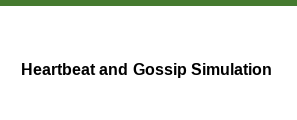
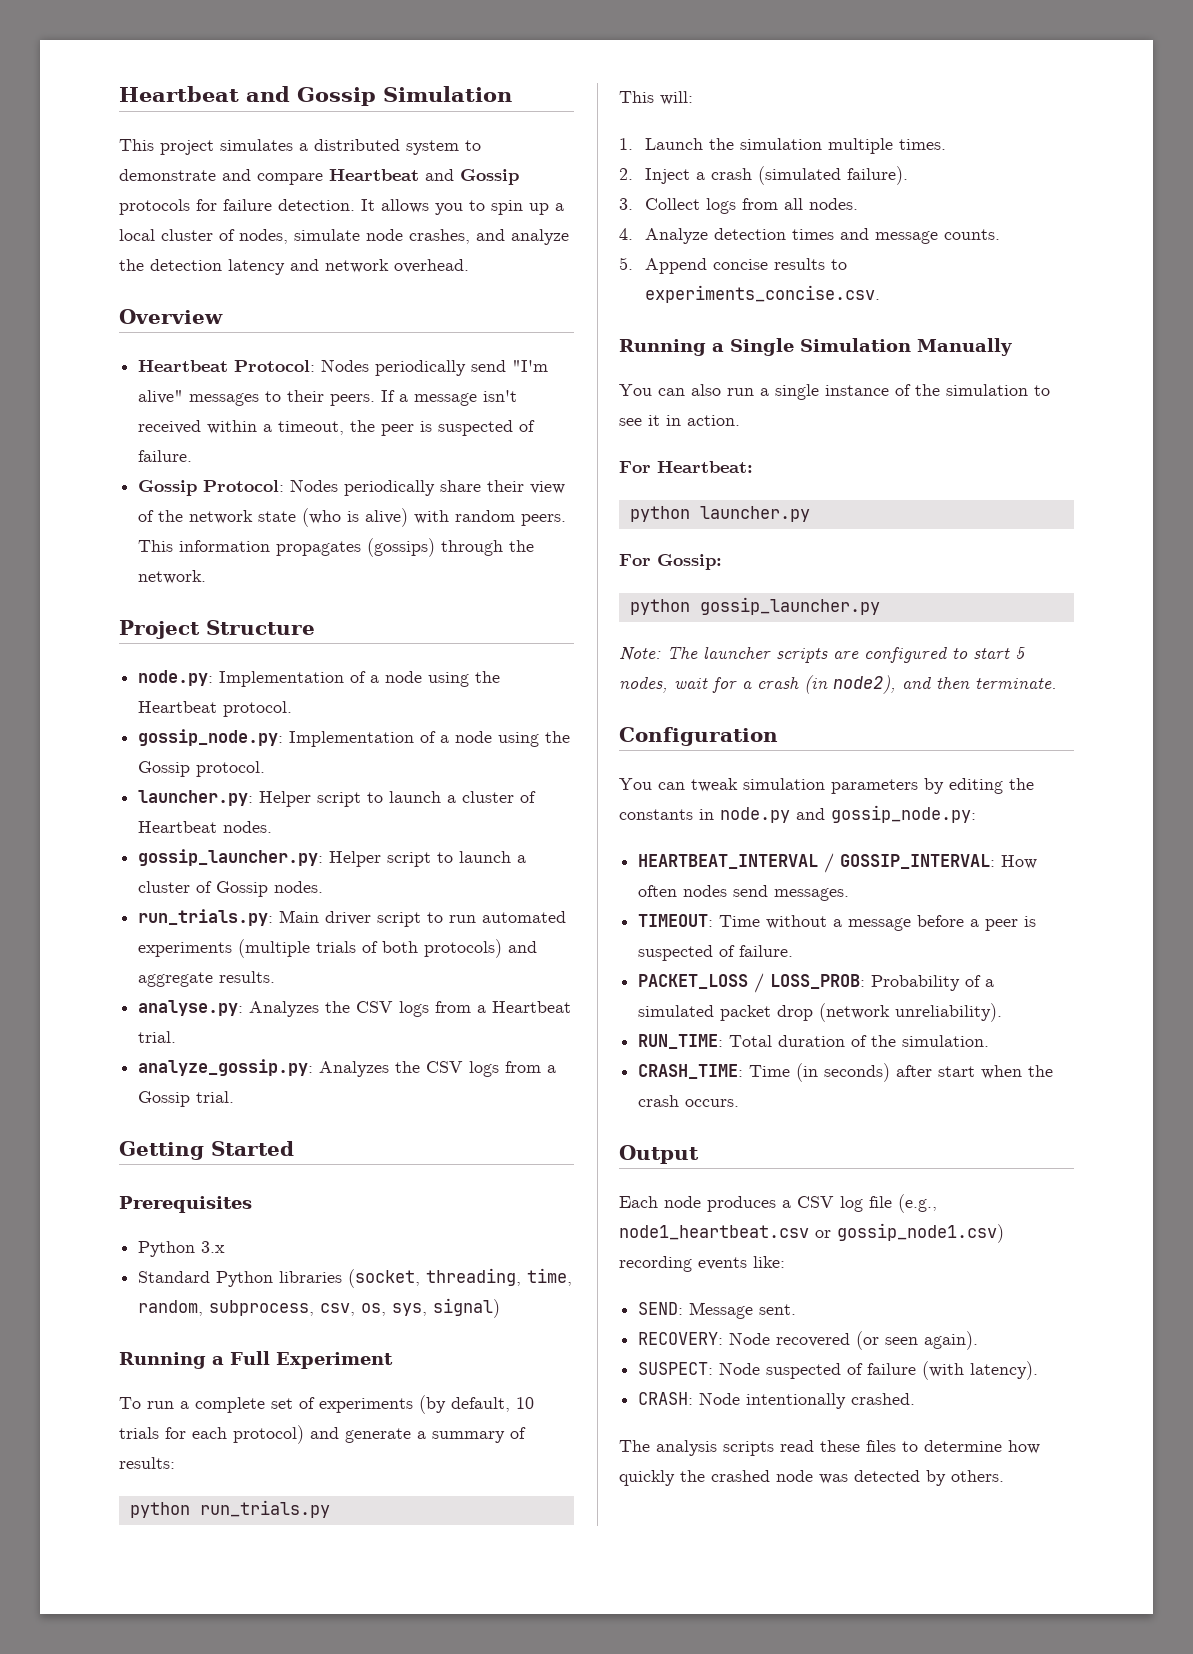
(272, 69) none -> [119,139,481,155] [119,169,519,185] [119,199,564,215] [119,229,569,245] [119,259,469,275] [119,309,223,324] [138,359,549,376] [138,390,518,406] [138,420,536,436] [138,450,193,462] [138,479,566,496] [138,508,567,527] [138,538,535,557] [138,570,207,584] [119,620,315,639] [138,670,501,687] [138,701,293,717] [138,729,571,747] [138,761,266,777] [138,790,537,807] [138,821,273,833] [138,849,527,867] [138,881,324,897] [138,909,567,927] [138,939,538,958] [138,971,276,987] [138,1000,572,1017] [138,1031,177,1043] [138,1059,557,1077] [138,1091,235,1107] [119,1141,294,1160] [119,1196,252,1213] [138,1241,226,1257] [138,1268,573,1288] [138,1298,501,1318] [119,1351,393,1369] [119,1395,534,1414] [119,1425,526,1444] [119,1457,175,1469] [129,1500,330,1518] [619,91,693,105] [619,138,947,154] [619,166,909,185] [619,198,859,214] [619,228,1001,244] [619,257,848,274] [645,285,881,303] [619,338,1012,356] [619,384,1050,400] [619,415,740,426] [619,461,753,473] [629,506,810,522] [619,554,722,570] [629,597,880,615] [619,646,1026,663] [619,675,1057,694] [619,727,778,746] [619,778,1034,794] [619,805,976,823] [638,853,1038,873] [638,885,850,901] [638,914,1037,931] [638,945,794,961] [638,973,995,993] [638,1003,1003,1022] [638,1034,990,1049] [638,1063,1054,1082] [638,1095,740,1107] [619,1145,699,1164] [619,1194,937,1213] [619,1223,1004,1243] [619,1256,785,1272] [638,1302,797,1319] [638,1331,979,1350] [638,1361,1039,1380] [638,1392,916,1409] [619,1440,1040,1456] [619,1470,1004,1486] // This project simulates a distributed system to demonstrate and compare Heartbeat and Gossip protocols for failure detection. It allows you to spin up a local cluster of nodes, simulate node crashes, and analyze the detection latency and network overhead. // Overview // Heartbeat Protocol: Nodes periodically send "I'm alive" messages to their peers. If a message isn't received within a timeout, the peer is suspected of failure. // Gossip Protocol: Nodes periodically share their view of the network state (who is alive) with random peers. This information propagates (gossips) through the network. // Project Structure // node.py: Implementation of a node using the Heartbeat protocol. // gossip_node.py: Implementation of a node using the Gossip protocol. // launcher.py: Helper script to launch a cluster of Heartbeat nodes. // gossip_launcher.py: Helper script to launch a cluster of Gossip nodes. // run_trials.py: Main driver script to run automated experiments (multiple trials of both protocols) and aggregate results. // analyse.py: Analyzes the CSV logs from a Heartbeat trial. // analyze_gossip.py: Analyzes the CSV logs from a Gossip trial. // Getting Started // Prerequisites // Python 3.x // Standard Python libraries (socket, threading, time, random, subprocess, csv, os, sys, signal) // Running a Full Experiment // To run a complete set of experiments (by default, 10 trials for each protocol) and generate a summary of results: // python run_trials.py // This will: // 1. Launch the simulation multiple times. // 2. Inject a crash (simulated failure). // 3. Collect logs from all nodes. // 4. Analyze detection times and message counts. // 5. Append concise results to experiments_concise.csv. // Running a Single Simulation Manually // You can also run a single instance of the simulation to see it in action. // For Heartbeat: // python launcher.py // For Gossip: // python gossip_launcher.py // Note: The launcher scripts are configured to start 5 nodes, wait for a crash (in node2), and then terminate. // Configuration // You can tweak simulation parameters by editing the constants in node.py and gossip_node.py: // HEARTBEAT_INTERVAL / GOSSIP_INTERVAL: How often nodes send messages. // TIMEOUT: Time without a message before a peer is suspected of failure. // PACKET_LOSS / LOSS_PROB: Probability of a simulated packet drop (network unreliability). // RUN_TIME: Total duration of the simulation. // CRASH_TIME: Time (in seconds) after start when the crash occurs. // Output // Each node produces a CSV log file (e.g., node1_heartbeat.csv or gossip_node1.csv) recording events like: // SEND: Message sent. // RECOVERY: Node recovered (or seen again). // SUSPECT: Node suspected of failure (with latency). // CRASH: Node intentionally crashed. // The analysis scripts read these files to determine how quickly the crashed node was detected by others.

